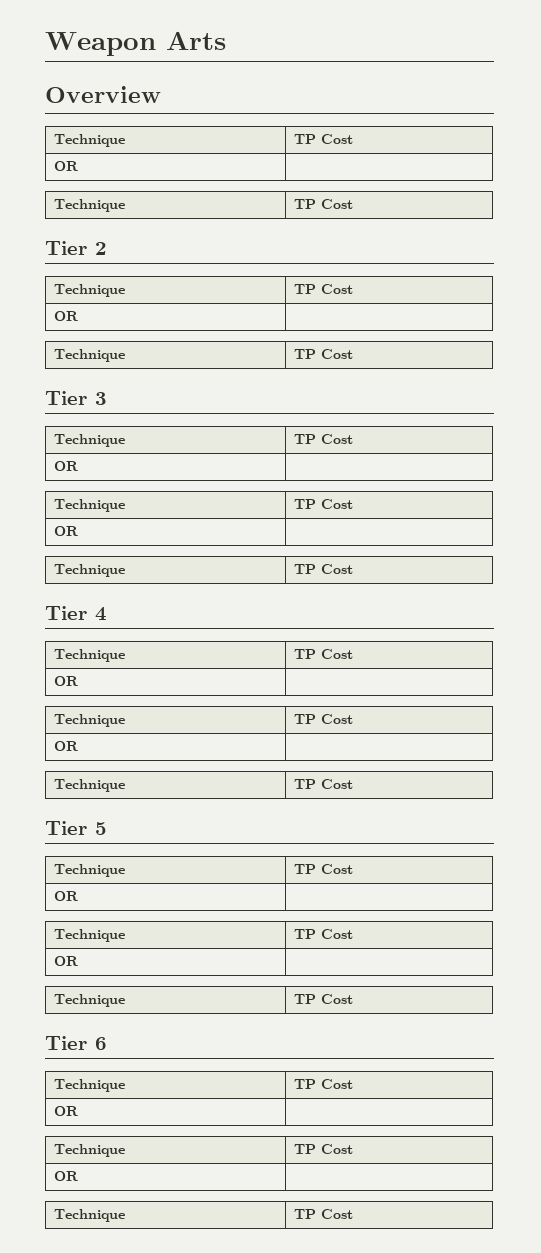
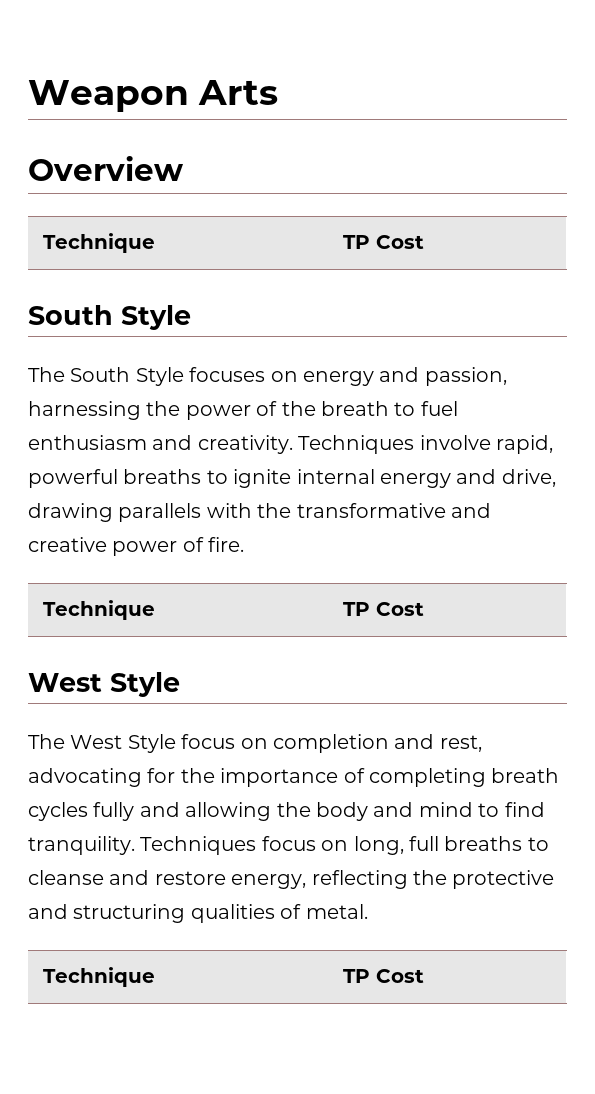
[54,161,80,171] [54,199,126,212] [294,199,354,209] [45,241,107,255] [54,284,126,297] [294,284,354,294] [54,311,80,321] [54,349,126,362] [294,349,354,359] [45,391,107,405] [54,434,126,447] [294,434,354,444] [54,461,80,471] [54,499,126,512] [294,499,354,509] [54,526,80,536] [54,564,126,577] [294,564,354,574] [45,606,107,621] [54,649,126,662] [294,649,354,659] [54,676,80,686] [54,714,126,727] [294,714,354,724] [54,741,80,751] [54,779,126,792] [294,779,354,789] [45,821,107,835] [54,864,126,877] [294,864,354,874] [54,891,80,901] [54,929,126,942] [294,929,354,939] [54,956,80,966] [54,994,126,1007] [294,994,354,1004] [45,1036,107,1050] [54,1079,126,1092] [294,1079,354,1089] [54,1106,80,1116] [54,1144,126,1157] [294,1144,354,1154] [54,1171,80,1181] // OR | // Technique | TP Cost // Tier 2 // Technique | TP Cost // OR | // Technique | TP Cost // Tier 3 // Technique | TP Cost // OR | // Technique | TP Cost // OR | // Technique | TP Cost // Tier 4 // Technique | TP Cost // OR | // Technique | TP Cost // OR | // Technique | TP Cost // Tier 5 // Technique | TP Cost // OR | // Technique | TP Cost // OR | // Technique | TP Cost // Tier 6 // Technique | TP Cost // OR | // Technique | TP Cost // OR | -> [28,305,191,330] [28,367,507,386] [28,401,458,420] [28,435,553,454] [28,469,556,488] [28,503,491,522] [28,537,245,556] [42,600,155,620] [342,602,424,616] [28,672,180,697] [28,734,482,753] [28,768,560,787] [28,802,545,821] [28,836,549,855] [28,870,555,889] [28,904,368,923] // South Style // The South Style focuses on energy and passion, harnessing the power of the breath to fuel enthusiasm and creativity. Techniques involve rapid, powerful breaths to ignite internal energy and drive, drawing parallels with the transformative and creative power of fire. // Technique | TP Cost // West Style // The West Style focus on completion and rest, advocating for the importance of completing breath cycles fully and allowing the body and mind to find tranquility. Techniques focus on long, full breaths to cleanse and restore energy, reflecting the protective and structuring qualities of metal.

